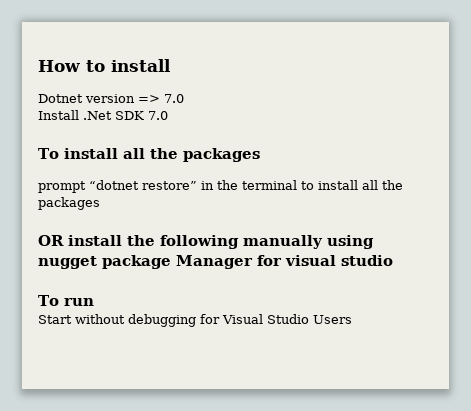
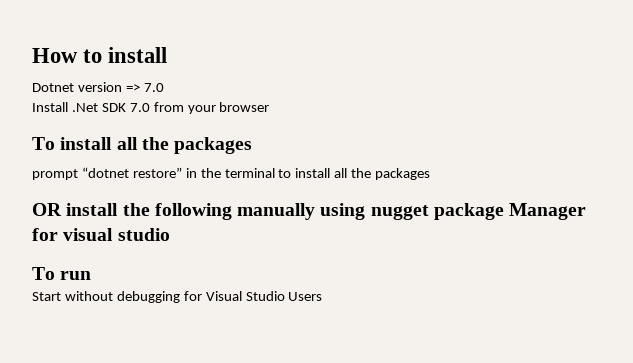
(168, 115) none -> [153,102,270,114] from your browser

